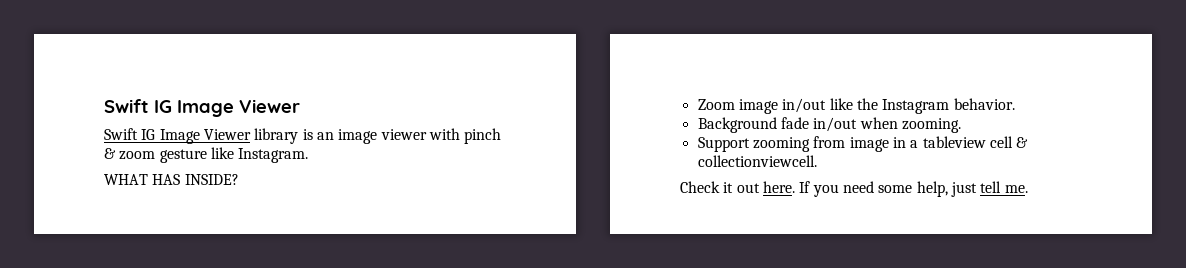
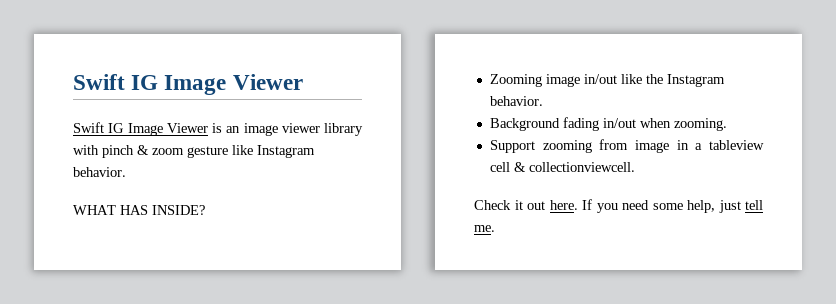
[254,128,299,144] library -> (208, 128) none
(427, 134) none -> [324,123,363,136] library
[238,148,309,163] Instagram. -> [257,145,315,158] [73,167,126,177] Instagram behavior.
[697,99,735,110] Zoom -> [489,74,542,87] Zooming
[780,117,809,129] fade -> [562,117,599,131] fading

